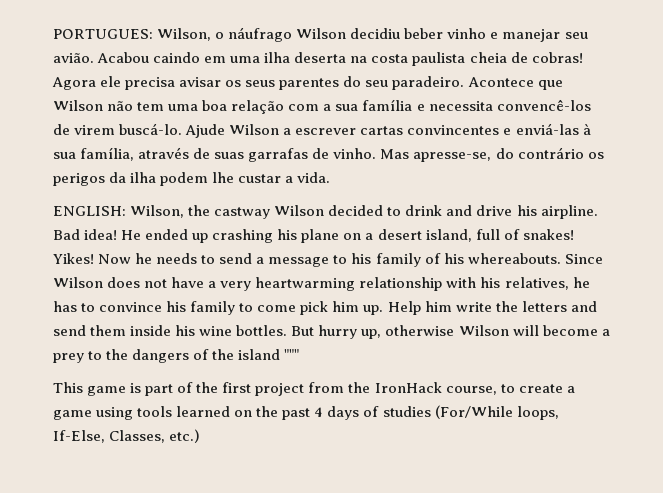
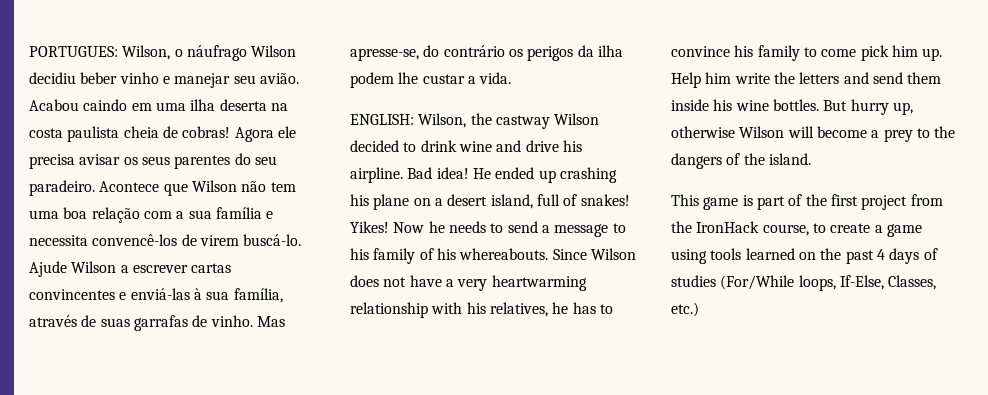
(443, 210) none -> [458,141,492,152] wine
[238,349,300,360] island """ -> [768,153,811,165] island.

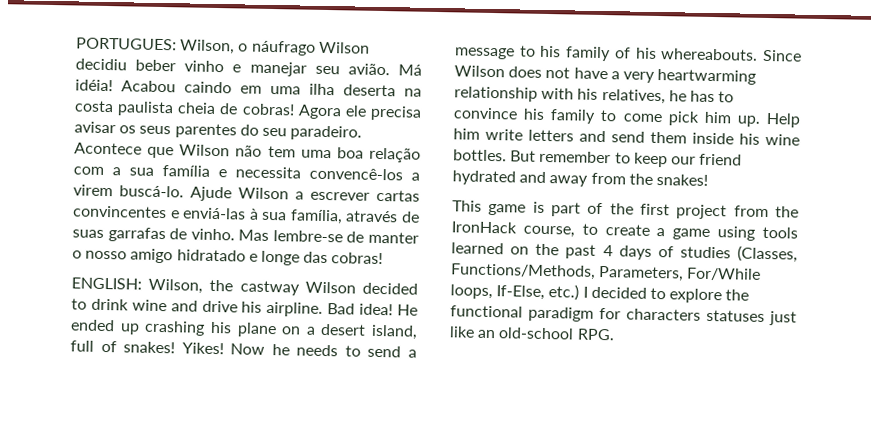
(299, 78) none -> [398,64,422,76] [75,79,113,92] Má idéia!
[181,234,197,246] de -> [411,172,420,181] a
[350,45,623,61] [350,72,512,88] apresse-se, do contrário os perigos da ilha podem lhe custar a vida. -> [272,230,419,244] [72,248,384,266] lembre-se de manter o nosso amigo hidratado e longe das cobras!
[773,72,795,84] the -> (523, 134) none
[850,99,913,115] [671,126,956,142] [671,153,811,169] hurry up, otherwise Wilson will become a prey to the dangers of the island. -> [539,150,743,168] [452,170,708,187] remember to keep our friend hydrated and away from the snakes!
[720,275,937,291] [671,302,699,317] (For/While loops, If-Else, Classes, etc.) -> [737,245,798,263] [450,263,762,282] [450,284,750,304] [450,305,797,326] [449,326,615,341] (Classes, Functions/Methods, Parameters, For/While loops, If-Else, etc.) I decided to explore the functional paradigm for characters statuses just like an old-school RPG.

